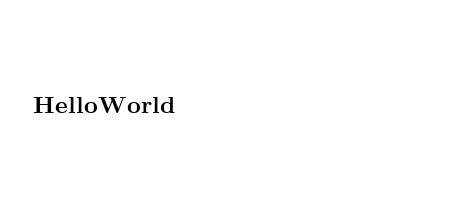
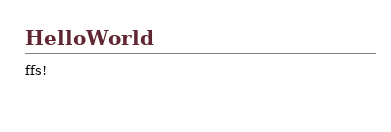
(175, 105) none -> [25,65,47,75] // ffs!

